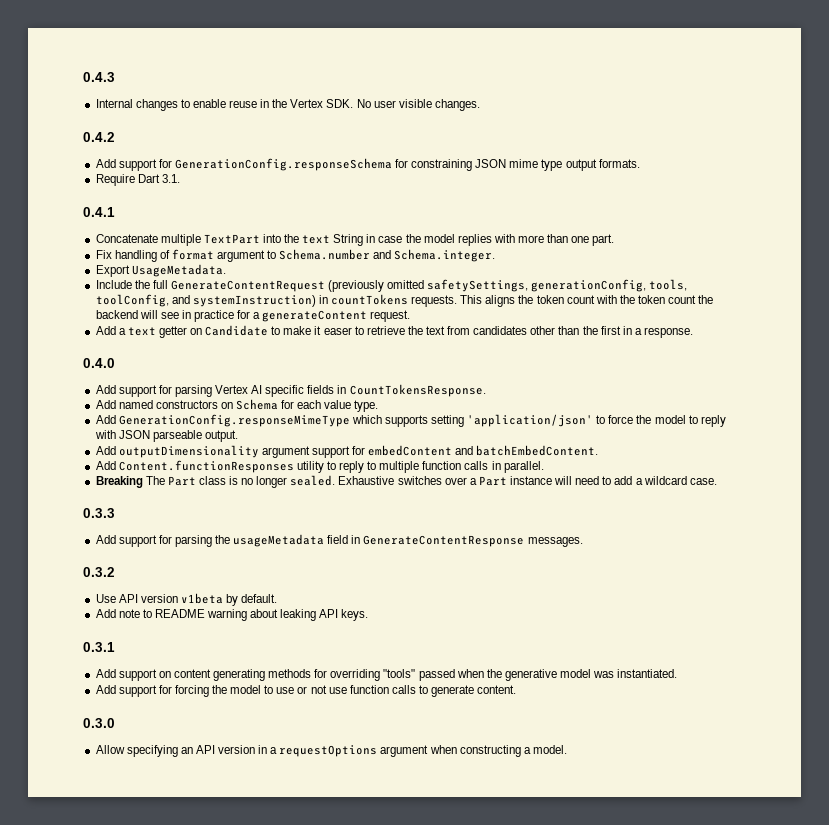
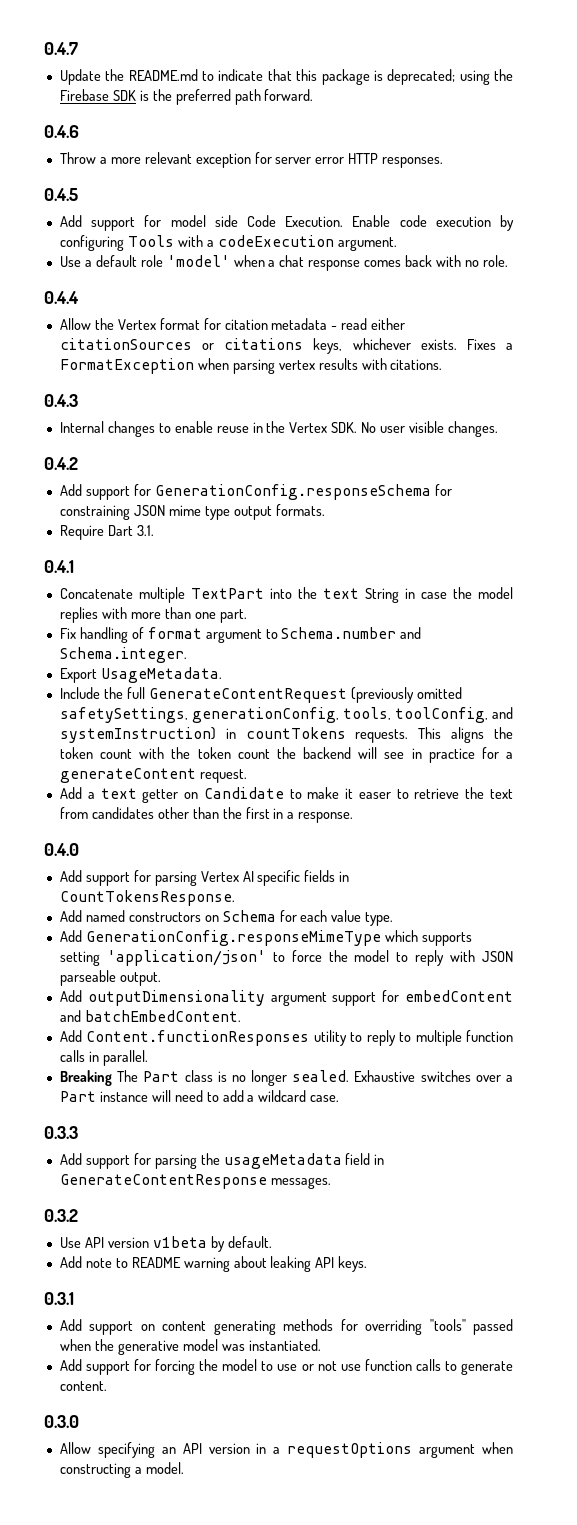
(83, 77) none -> [44,42,78,55] [59,69,513,85] [59,89,314,105] [44,125,79,138] [59,152,444,168] [44,188,78,201] [59,215,514,231] [59,235,397,251] [59,255,508,271] [44,291,79,304] [59,318,406,330] [59,338,513,354] [59,358,443,374] 0.4.7 // Update the README.md to indicate that this package is deprecated; using the Firebase SDK is the preferred path forward. // 0.4.6 // Throw a more relevant exception for server error HTTP responses. // 0.4.5 // Add support for model side Code Execution. Enable code execution by configuring Tools with a codeExecution argument. // Use a default role 'model' when a chat response comes back with no role. // 0.4.4 // Allow the Vertex format for citation metadata - read either citationSources or citations keys, whichever exists. Fixes a FormatException when parsing vertex results with citations. //

